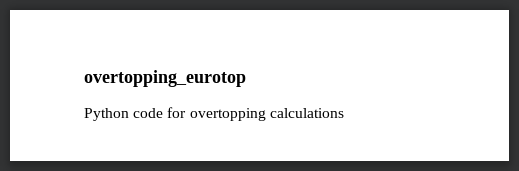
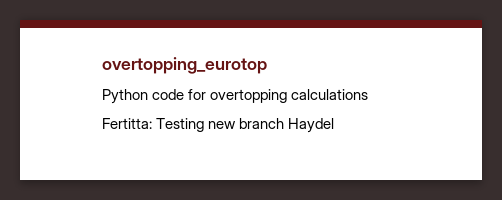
(344, 113) none -> [102,118,335,133] // Fertitta: Testing new branch Haydel

